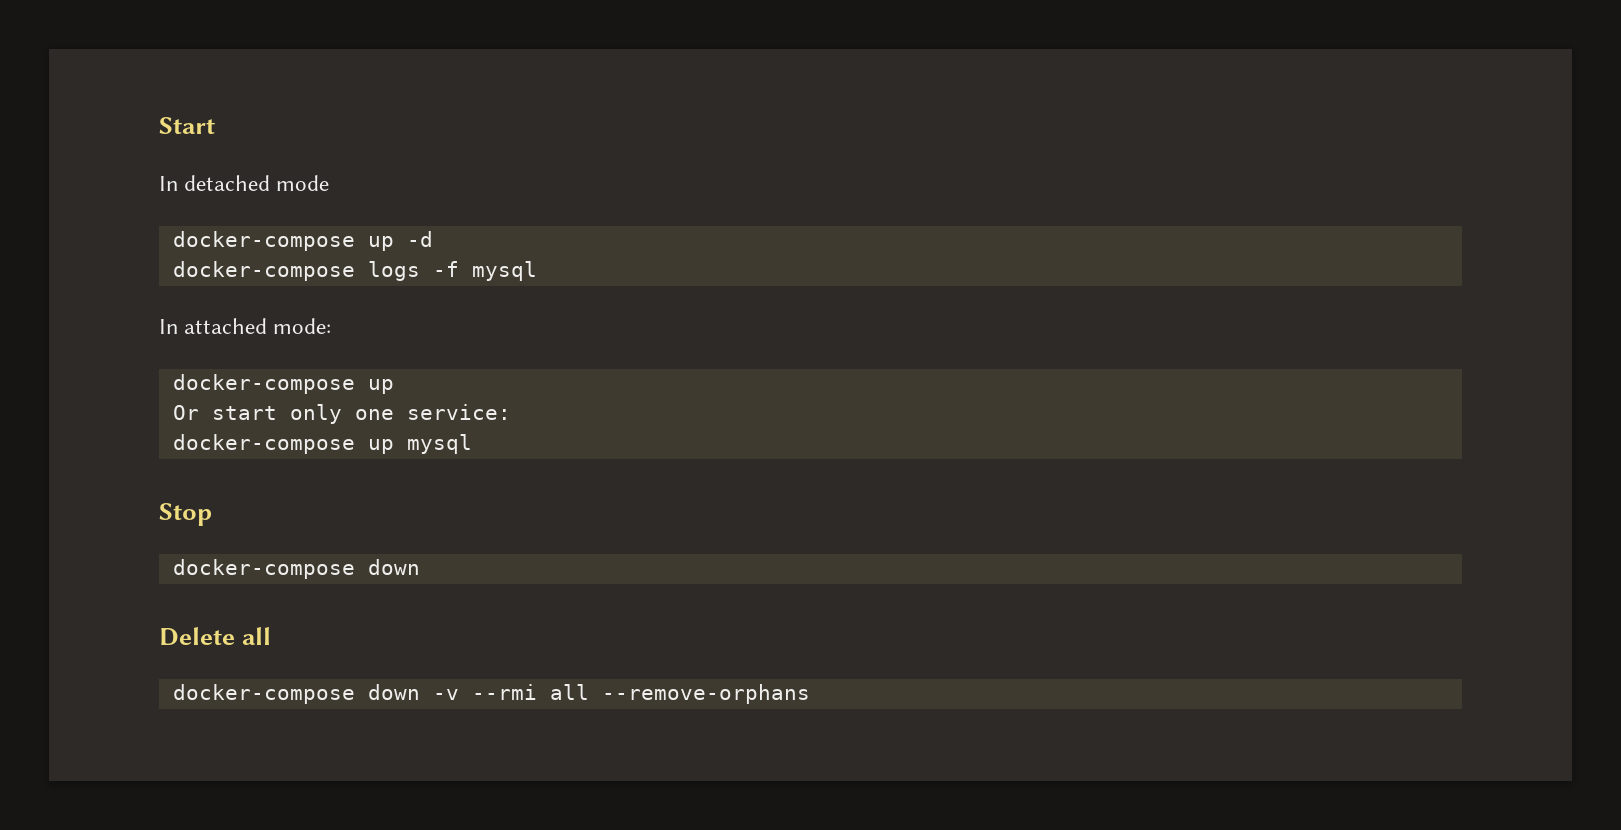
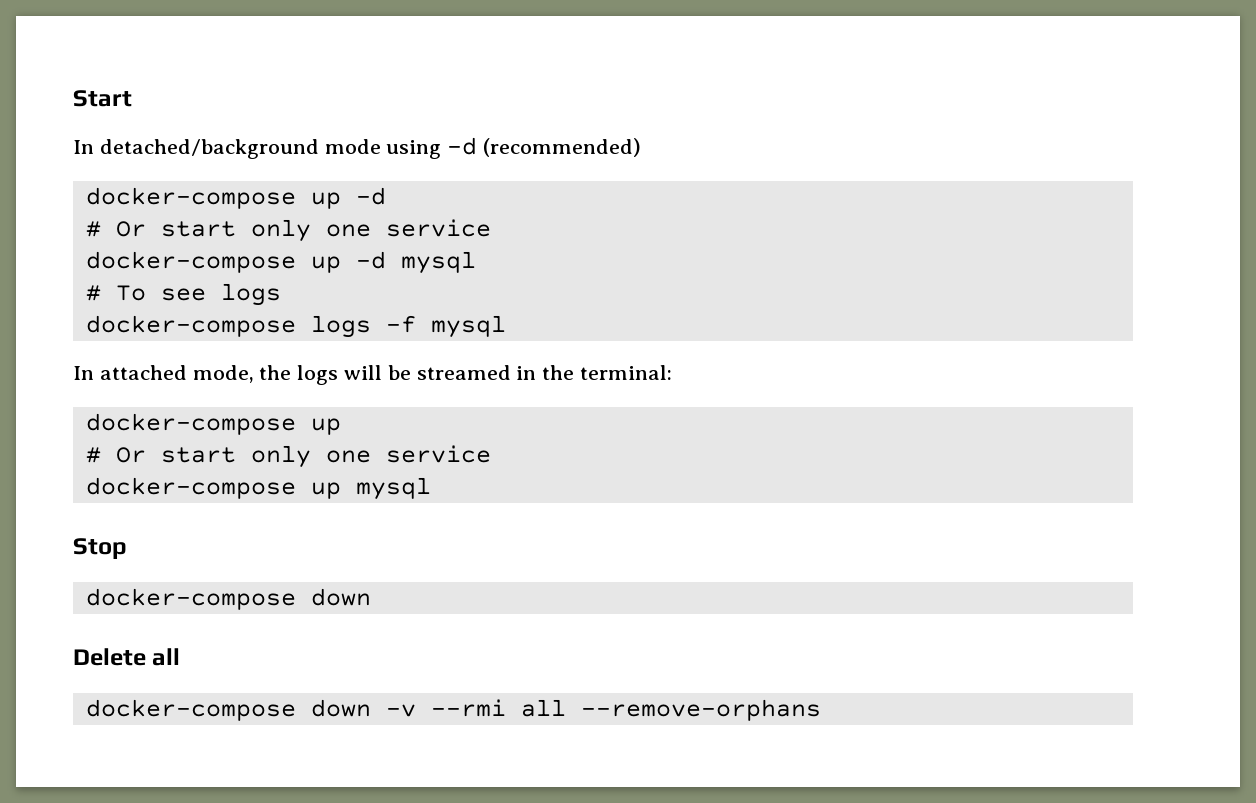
[184,175,271,191] detached -> [99,139,319,159] detached/background
[172,231,433,251] // docker-compose up -d -> [386,137,642,159] [85,187,386,209] [85,219,491,242] [85,251,476,274] [85,283,281,306] using -d (recommended) // docker-compose up -d // # Or start only one service // docker-compose up -d mysql // # To see logs
[273,318,332,334] mode: -> [192,365,673,385] mode, the logs will be streamed in the terminal:
[172,404,511,424] Or start only one service: -> [85,445,491,468] # Or start only one service

